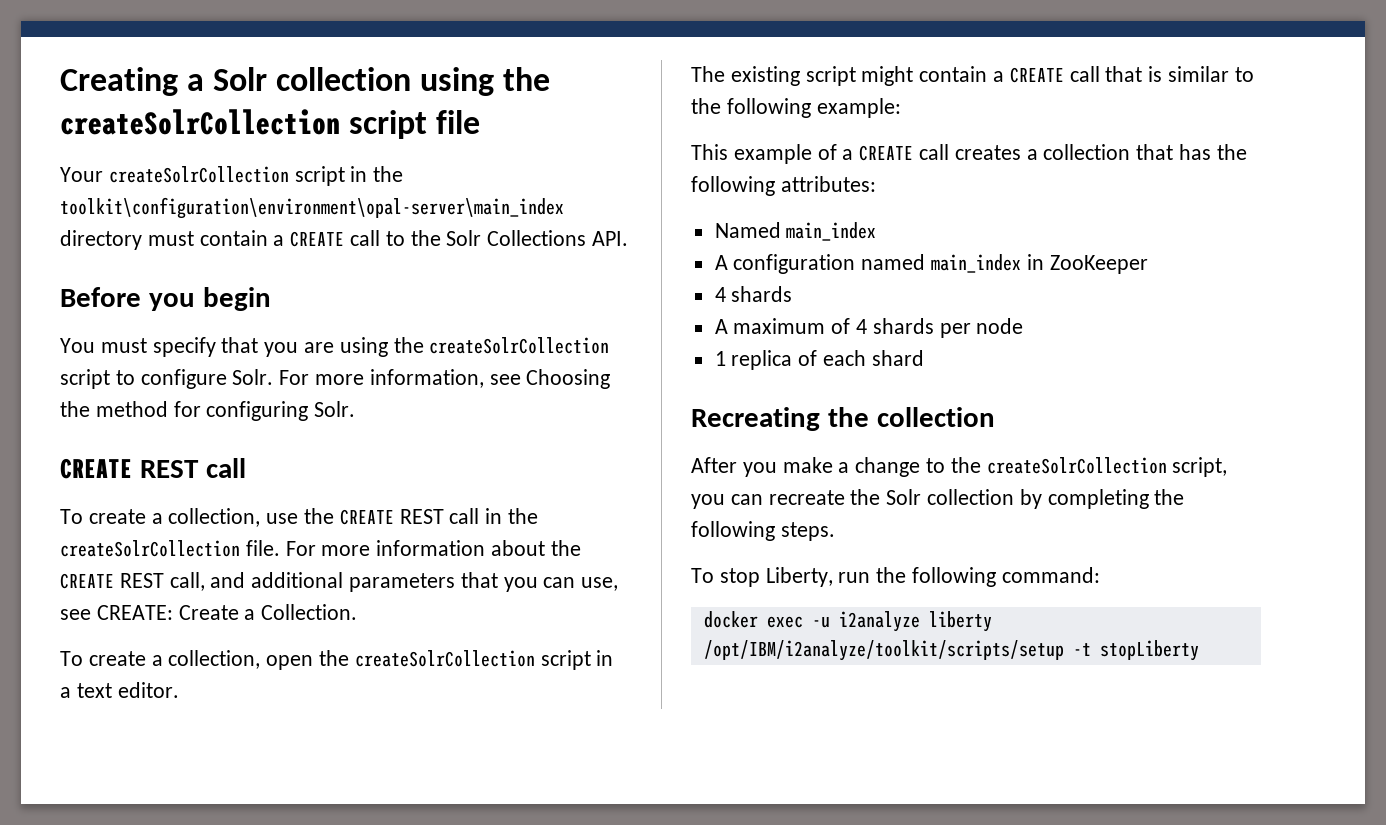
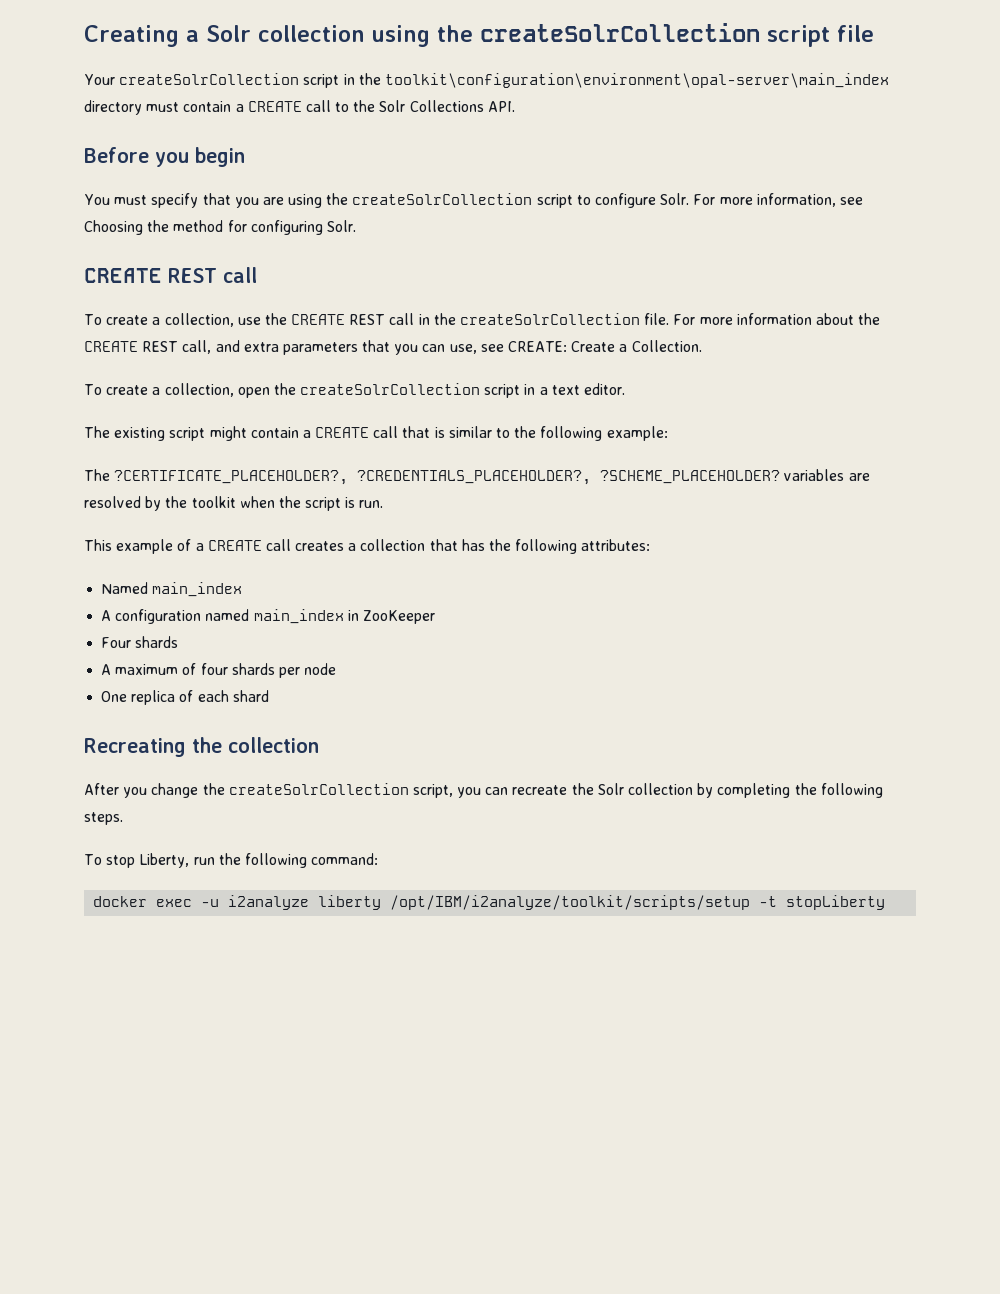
[251,572,344,588] additional -> [243,342,279,352] extra
(901, 108) none -> [84,469,870,485] [84,496,384,511] // The ?CERTIFICATE_PLACEHOLDER?, ?CREDENTIALS_PLACEHOLDER?, ?SCHEME_PLACEHOLDER? variables are resolved by the toolkit when the script is run.
[714,287,726,302] 4 -> [101,637,132,648] Four
[856,319,868,334] 4 -> [200,663,228,675] four
[714,351,726,366] 1 -> [101,691,128,702] One
[782,457,946,477] make a change to -> [151,783,199,798] change

